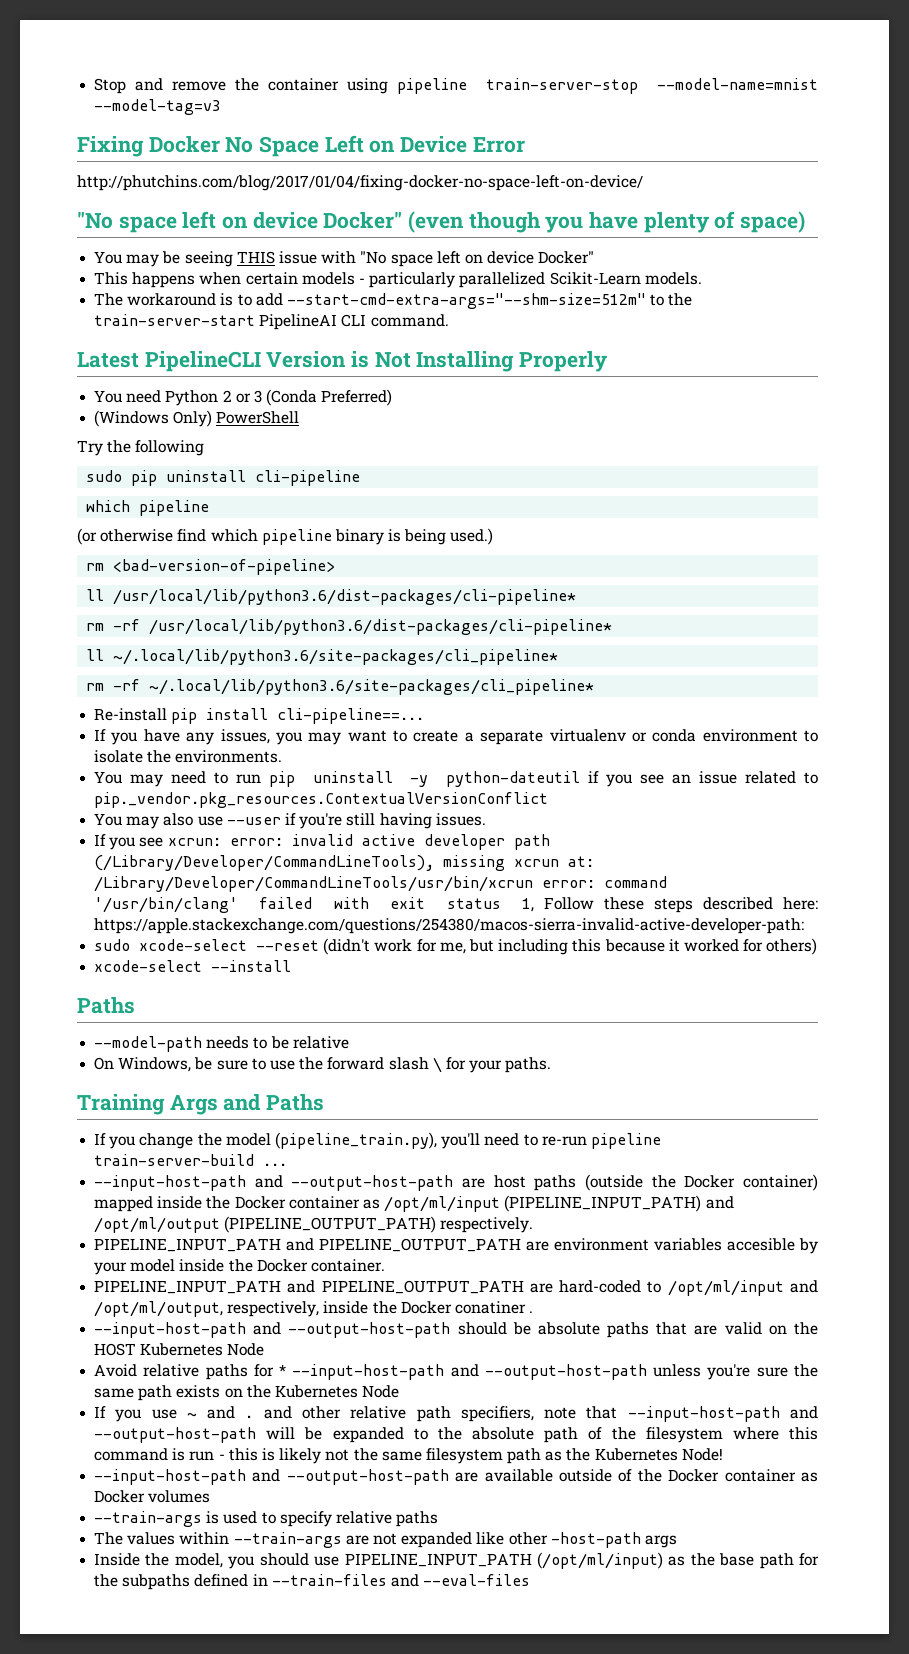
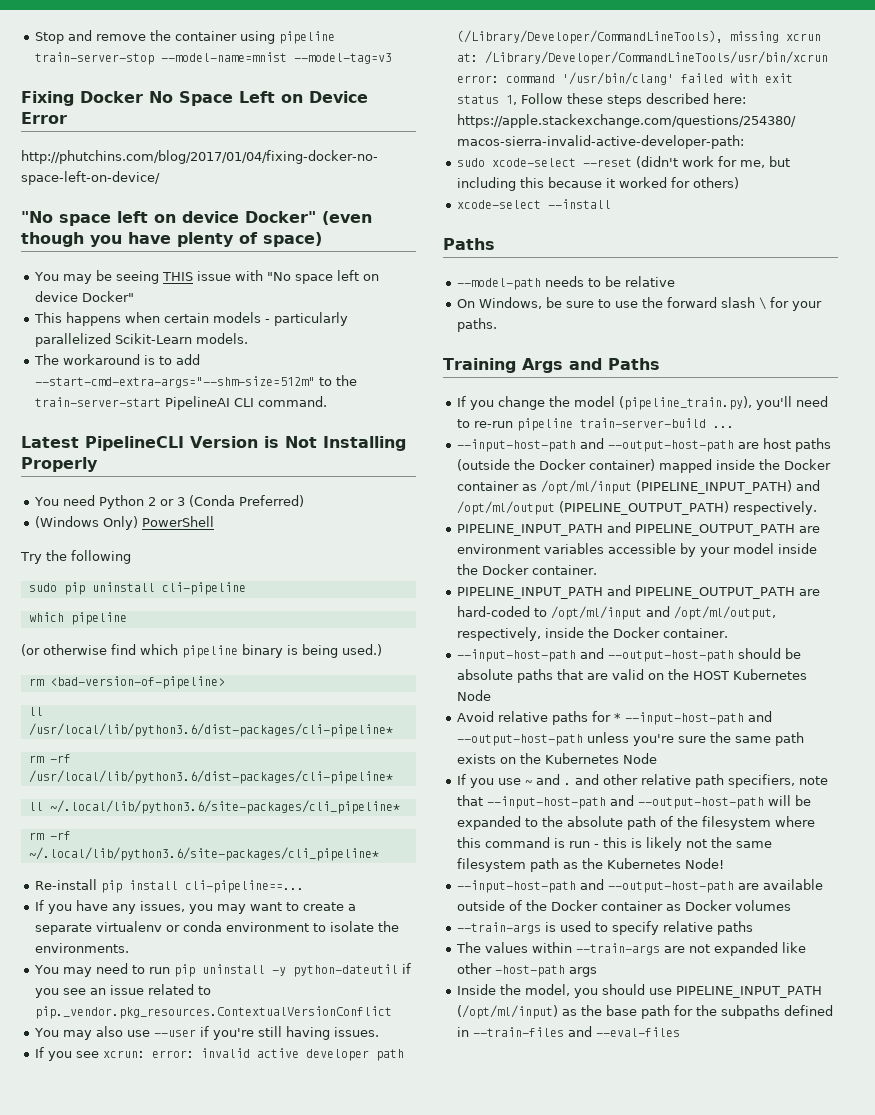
[727,1238,796,1251] accesible -> [607,543,676,554] accessible
[454,1301,534,1314] conatiner . -> [662,628,728,638] container.

